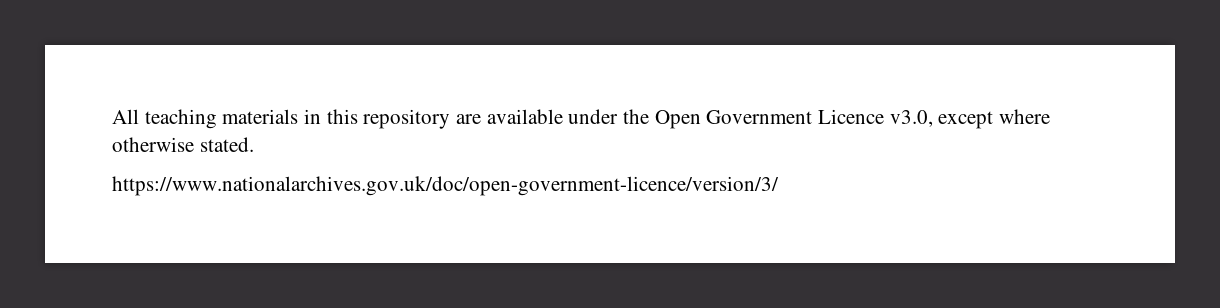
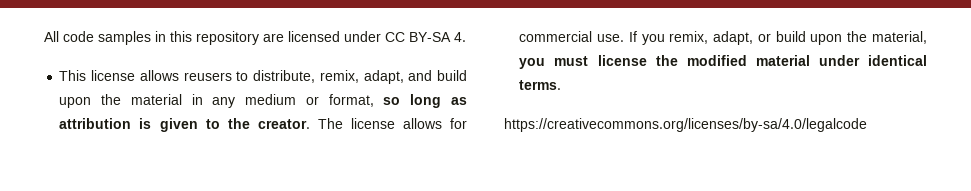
[144,109,299,129] teaching materials -> [63,31,151,45] code samples
[486,109,1051,129] [112,137,254,152] [112,176,779,196] available under the Open Government Licence v3.0, except where otherwise stated. // https://www.nationalarchives.gov.uk/doc/open-government-licence/version/3/ -> [288,31,466,42] [59,70,468,84] [59,94,467,108] [59,118,467,132] [519,31,927,45] [519,55,927,69] [519,80,562,90] [504,118,867,132] licensed under CC BY-SA 4. // This license allows reusers to distribute, remix, adapt, and build upon the material in any medium or format, so long as attribution is given to the creator. The license allows for commercial use. If you remix, adapt, or build upon the material, you must license the modified material under identical terms. // https://creativecommons.org/licenses/by-sa/4.0/legalcode

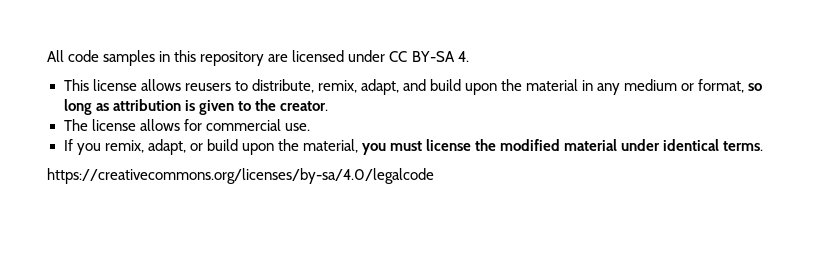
(310, 124) none -> (328, 106) //
(625, 38) none -> (310, 127) //

